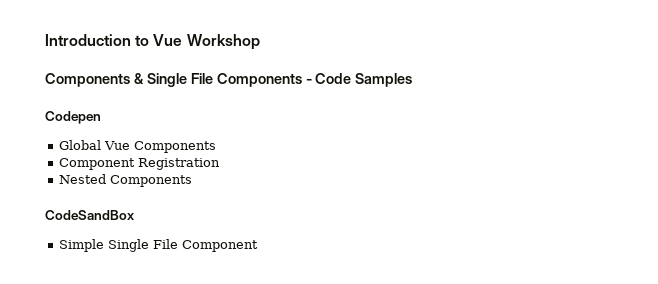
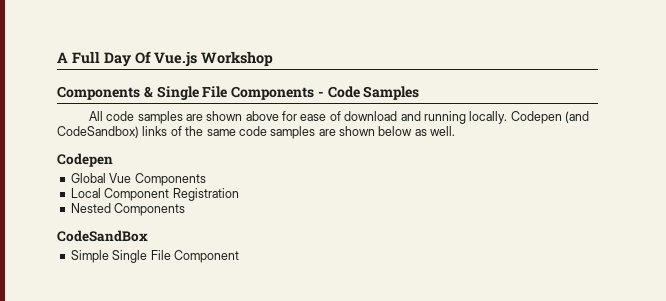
[45,34,183,46] Introduction to Vue -> [57,51,197,67] A Full Day Of Vue.js
(413, 80) none -> [88,111,590,124] [57,126,456,139] // All code samples are shown above for ease of download and running locally. Codepen (and CodeSandbox) links of the same code samples are shown below as well.
(216, 147) none -> [70,188,101,198] Local

